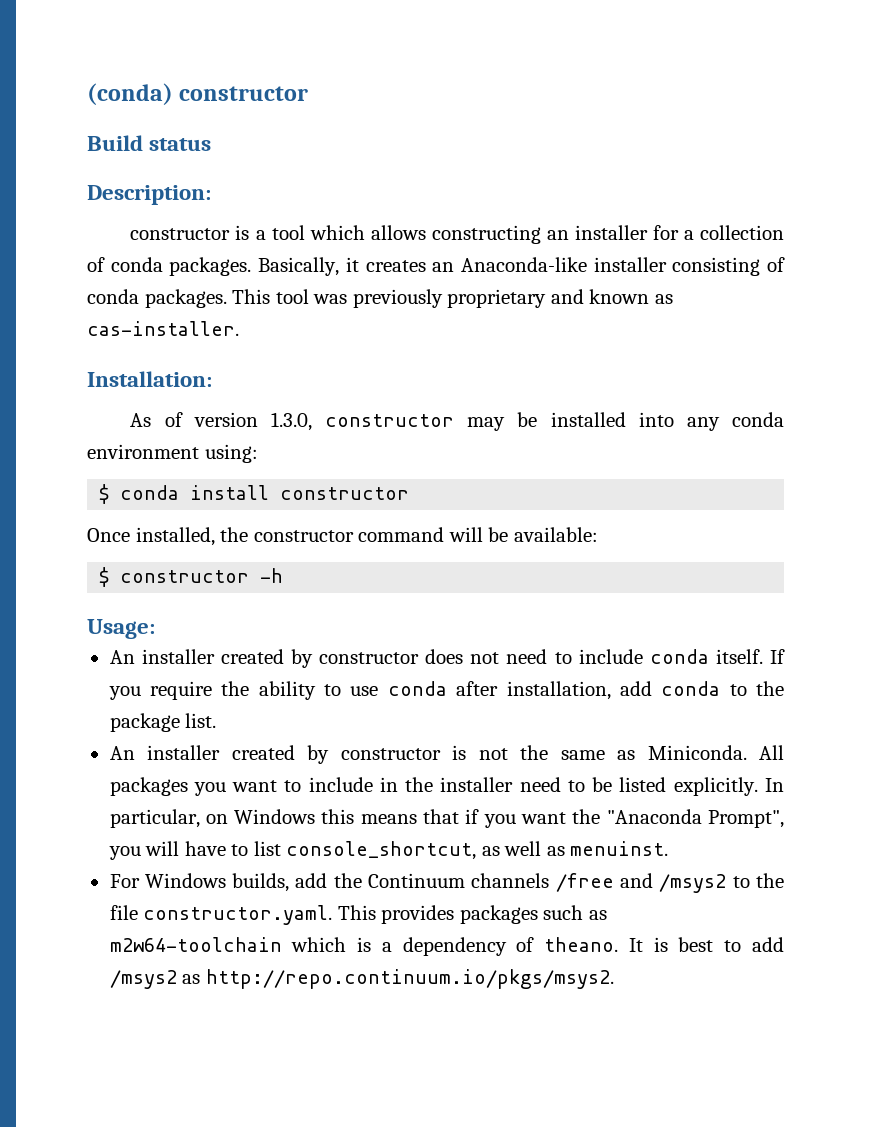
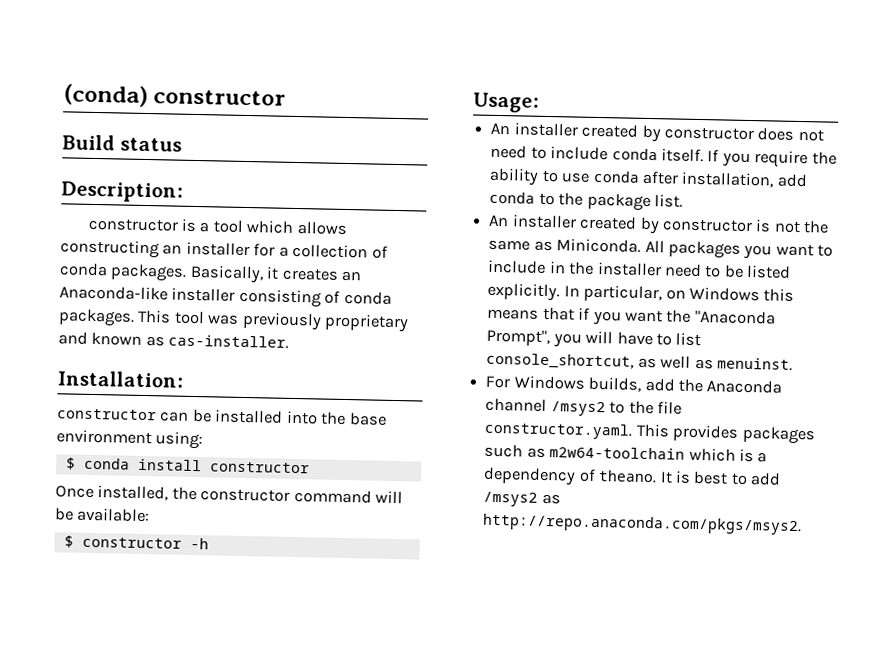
[130,412,506,431] As of version 1.3.0, constructor may -> [57,408,190,422] constructor can
[686,412,784,431] any conda -> [320,411,387,426] the base
[368,873,654,892] Continuum channels /free and -> [706,379,783,394] [485,397,548,413] Anaconda channel
[205,969,614,989] http://repo.continuum.io/pkgs/msys2. -> [482,513,803,536] http://repo.anaconda.com/pkgs/msys2.

